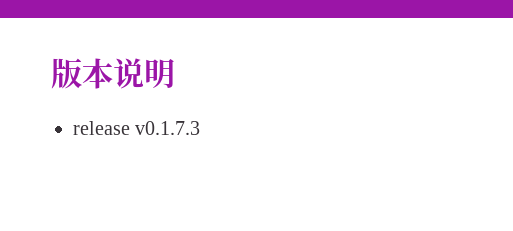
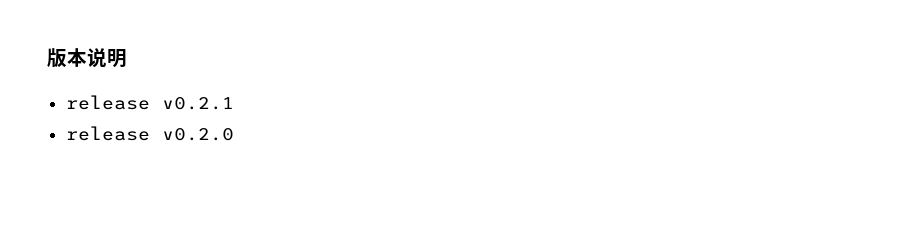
[135,121,201,135] v0.1.7.3 -> [161,97,234,110] [65,126,234,141] v0.2.1 // release v0.2.0

